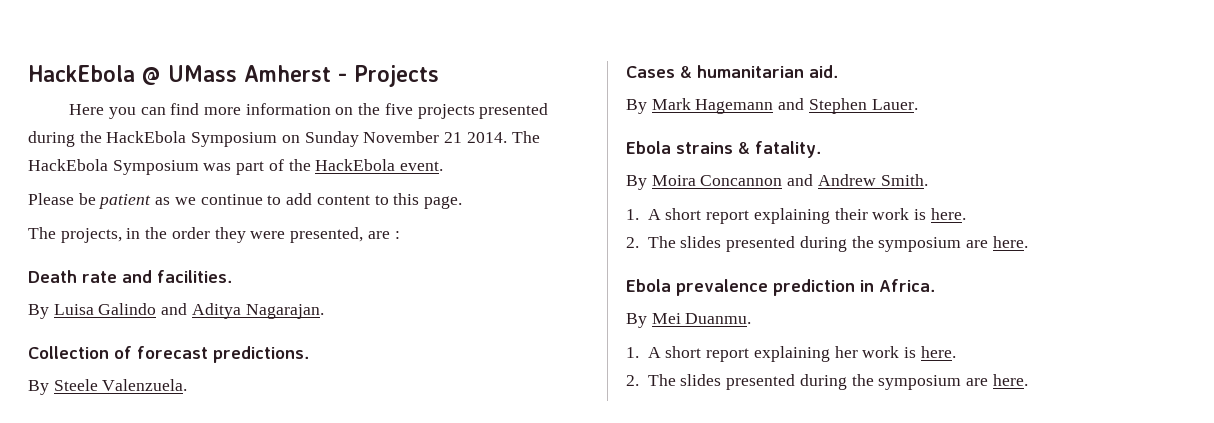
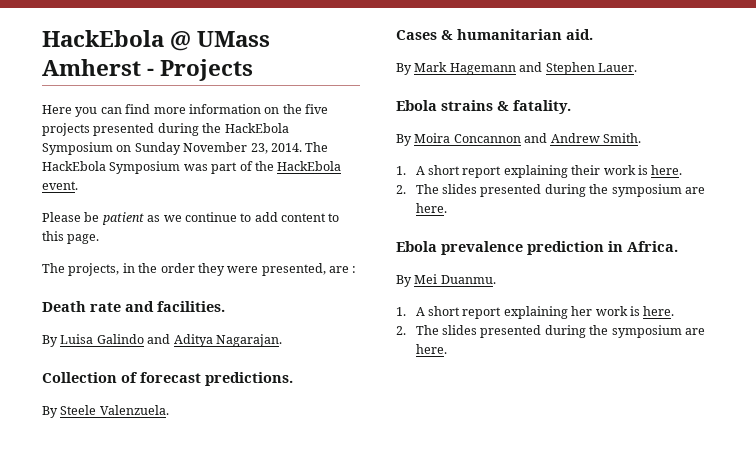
[444,132,463,143] 21 -> [250,143,268,154] 23,

